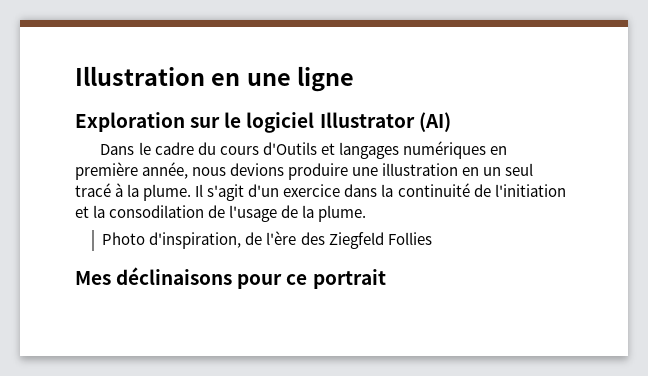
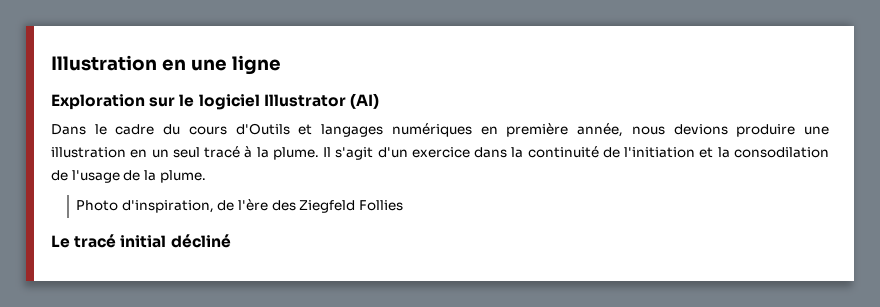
[75,267,386,289] Mes déclinaisons pour ce portrait -> [51,234,231,248] Le tracé initial décliné

